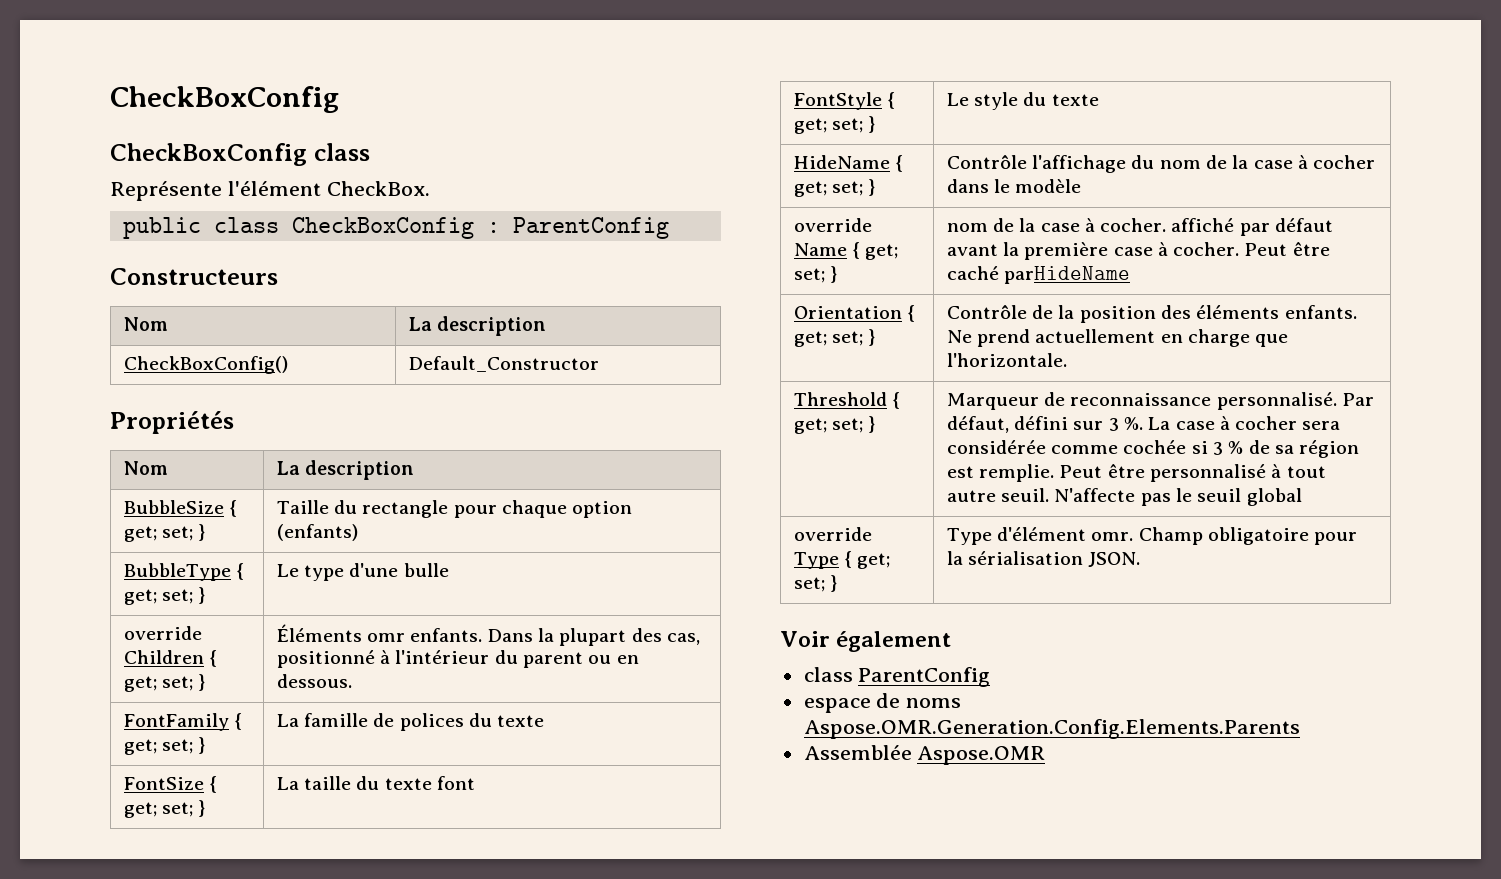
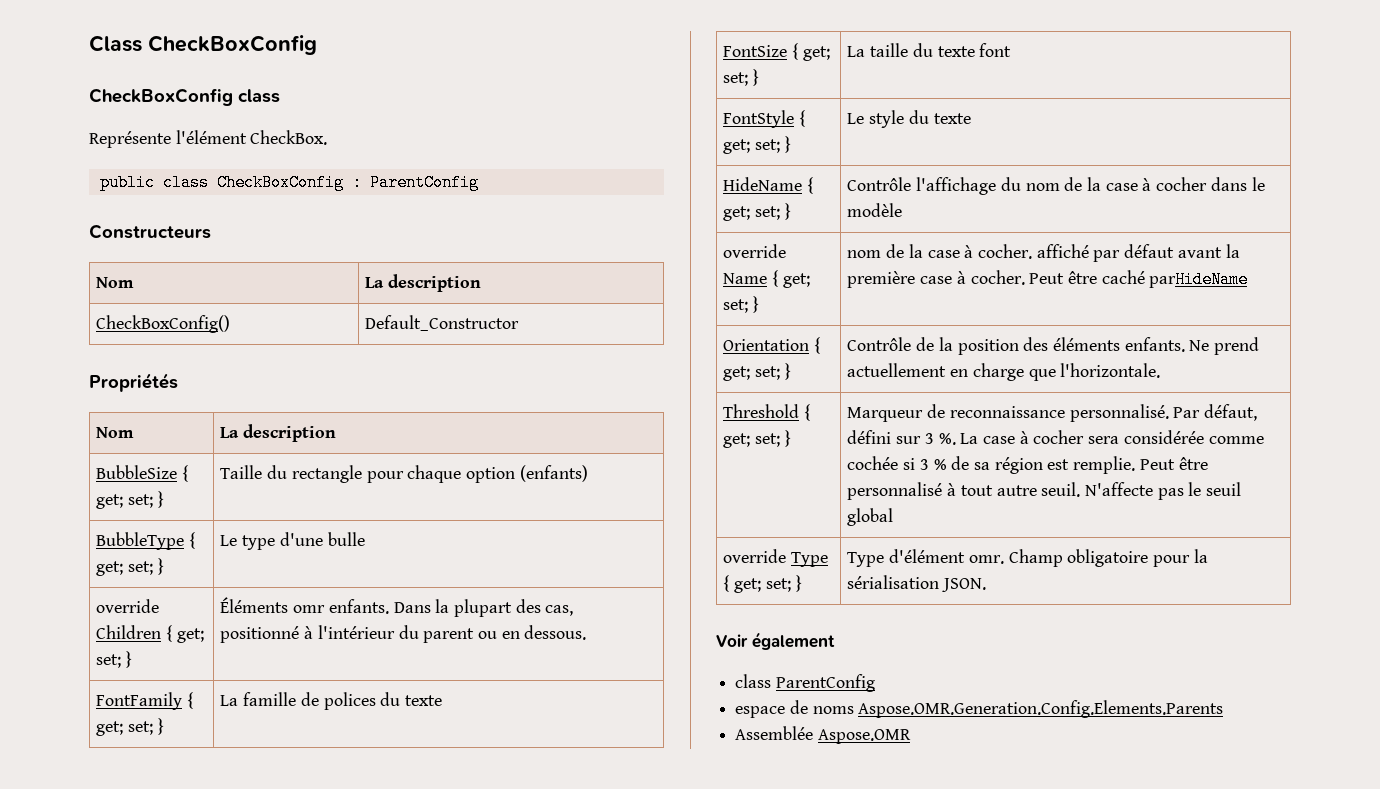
(110, 99) none -> [89,35,142,52] Class

